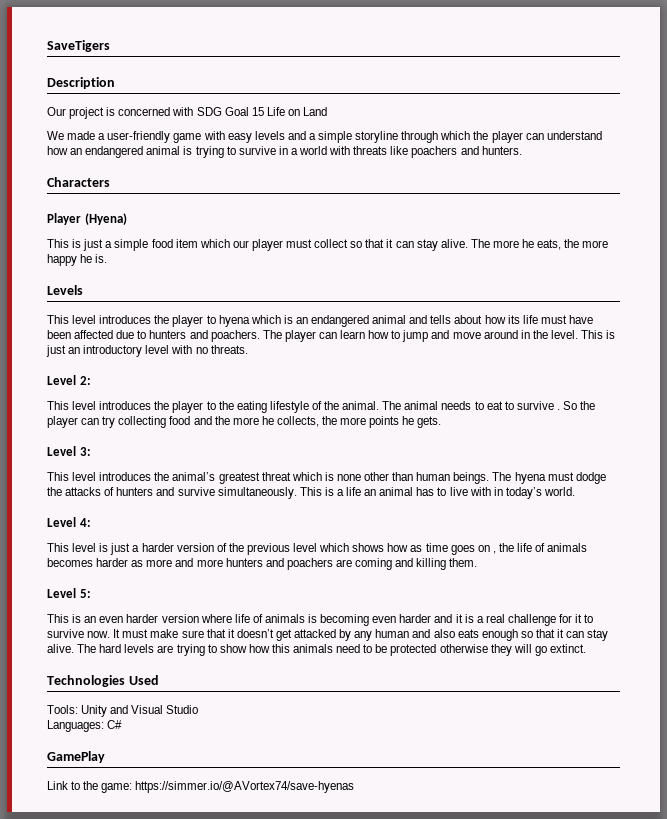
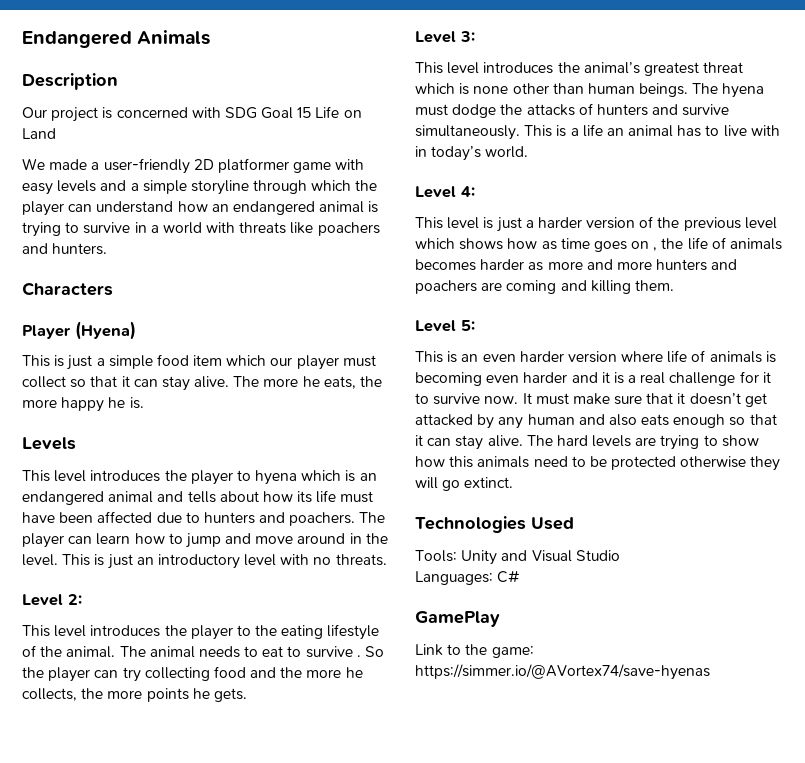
[47,40,110,52] SaveTigers -> [22,30,211,48] Endangered Animals
(171, 137) none -> [193,158,289,173] 2D platformer

